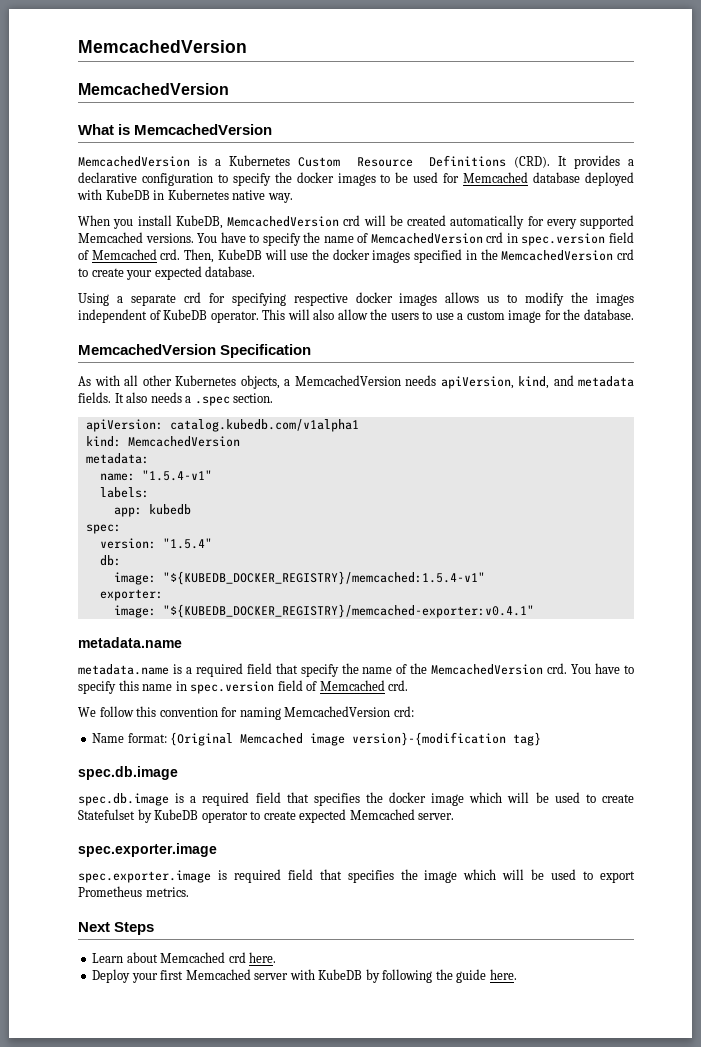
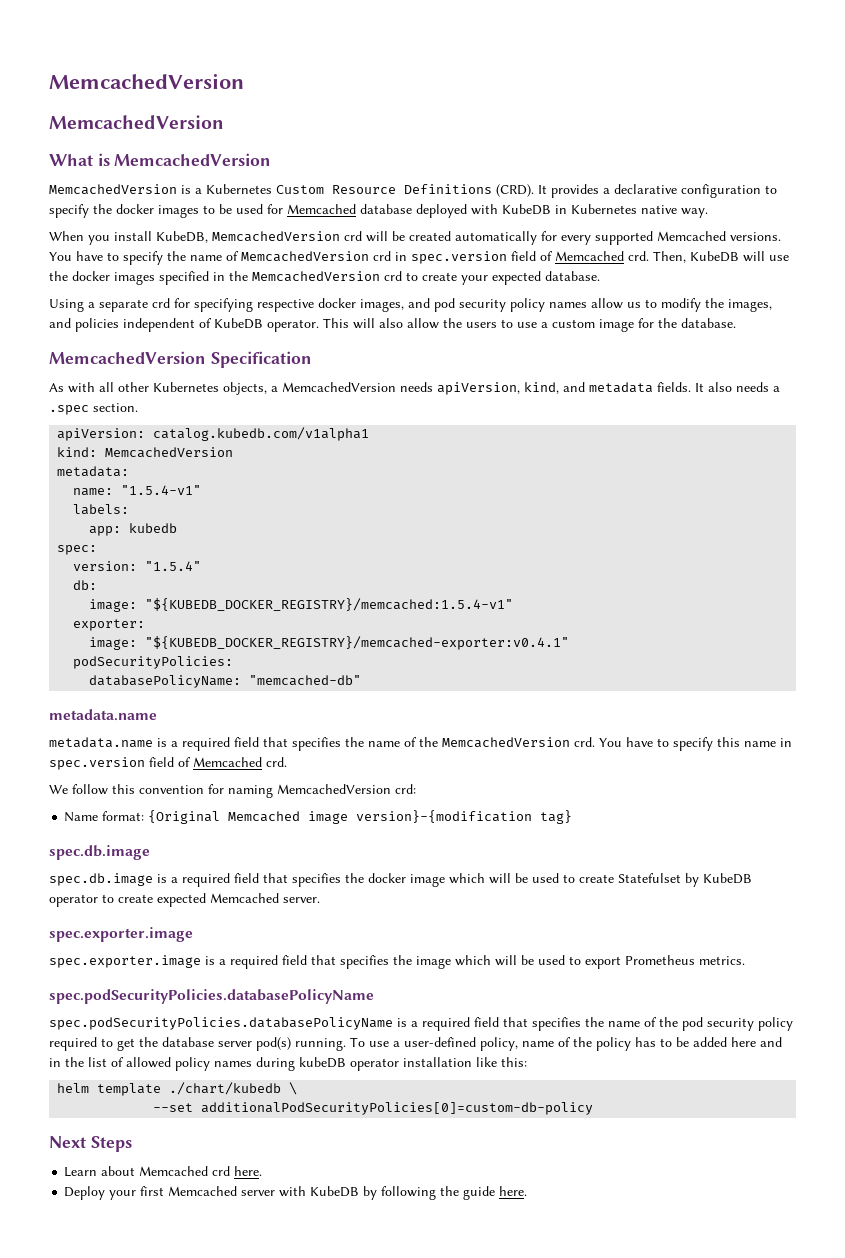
[399,292,480,306] images allows -> [360,298,623,312] images, and pod security policy names allow
[596,293,635,306] images -> [728,299,772,312] [49,318,119,332] images, and policies
(534, 611) none -> [73,656,234,669] [89,675,362,688] // podSecurityPolicies: // databasePolicyName: "memcached-db"
[300,664,339,677] specify -> [292,737,341,751] specifies
(227, 875) none -> [219,959,226,965] a
(189, 892) none -> [49,989,374,1004] [49,1017,793,1031] [49,1037,782,1051] [49,1057,527,1071] [57,1082,298,1096] [153,1102,594,1115] // spec.podSecurityPolicies.databasePolicyName // spec.podSecurityPolicies.databasePolicyName is a required field that specifies the name of the pod security policy required to get the database server pod(s) running. To use a user-defined policy, name of the policy has to be added here and in the list of allowed policy names during kubeDB operator installation like this: // helm template ./chart/kubedb \ // --set additionalPodSecurityPolicies[0]=custom-db-policy

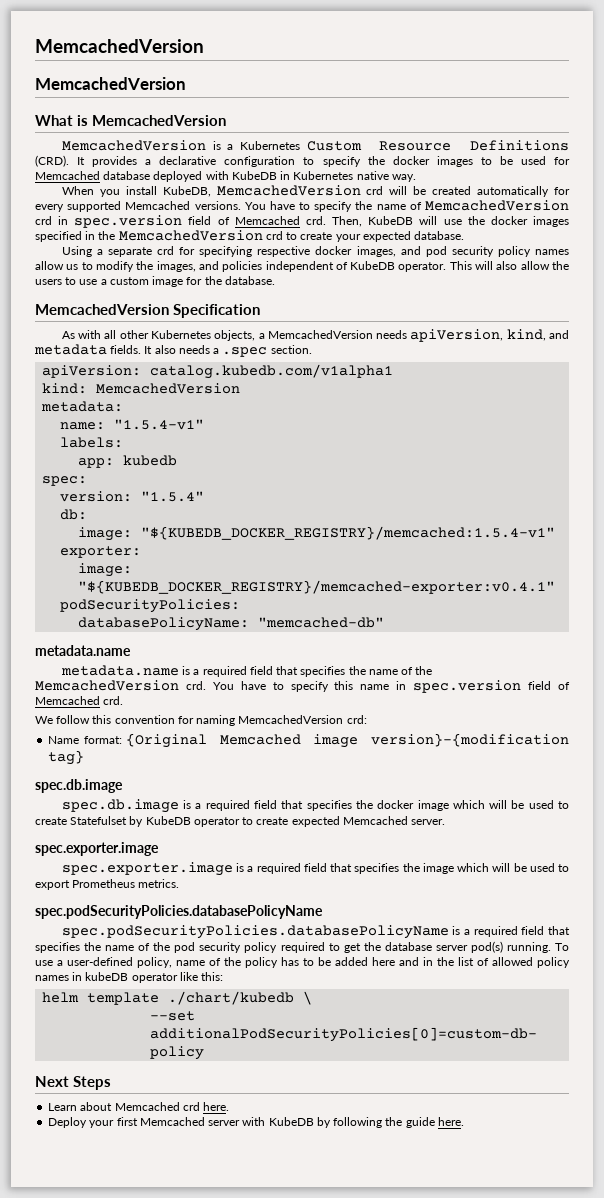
[256,1057,295,1071] during -> [72,972,83,981] in
[403,1057,472,1067] installation -> (178, 978) none

